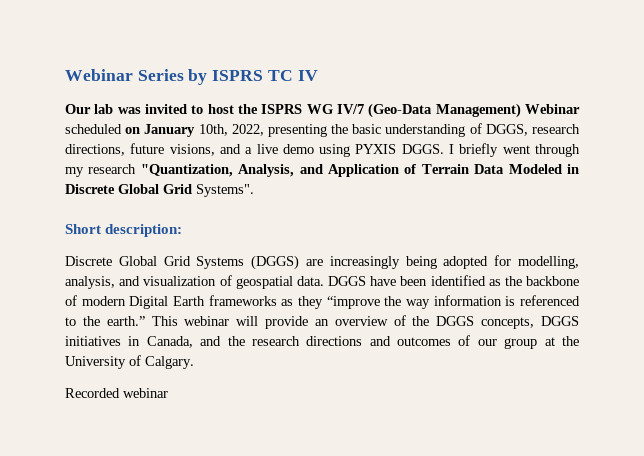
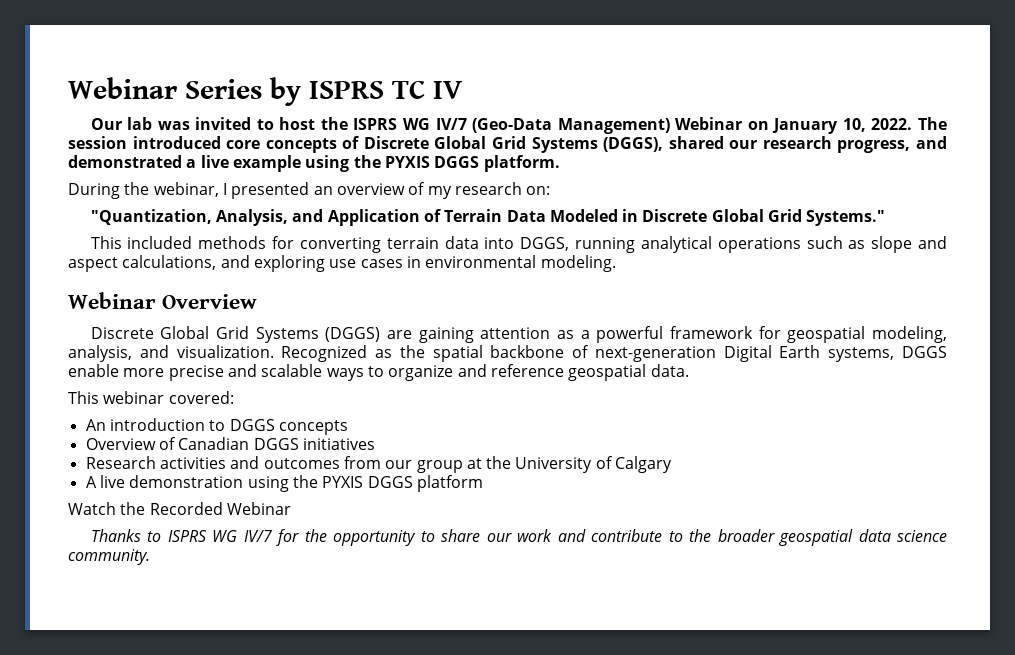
[65,124,122,134] scheduled -> (743, 123) none
[198,123,580,137] [65,143,581,157] 10th, 2022, presenting the basic understanding of DGGS, research directions, future visions, and a live demo using PYXIS DGGS. I briefly went through -> [842,117,948,132] [68,136,947,153] [68,155,560,172] [68,182,426,199] 10, 2022. The session introduced core concepts of Discrete Global Grid Systems (DGGS), shared our research progress, and demonstrated a live example using the PYXIS DGGS platform. // During the webinar, I presented an overview of
(137, 169) none -> [526,186,551,195] on: //
[196,184,254,197] [65,224,183,237] Systems". // Short description: -> [806,210,886,226] [90,236,947,253] [68,255,616,272] [68,292,258,309] Systems." // This included methods for converting terrain data into DGGS, running analytical operations such as slope and aspect calculations, and exploring use cases in environmental modeling. // Webinar Overview
[329,255,579,269] [65,275,579,289] [65,295,581,309] [65,315,580,329] [65,336,363,348] increasingly being adopted for modelling, analysis, and visualization of geospatial data. DGGS have been identified as the backbone of modern Digital Earth frameworks as they “improve the way information is referenced to the earth.” This webinar will provide an overview of the DGGS concepts, DGGS initiatives in Canada, and the research directions -> [418,326,948,343] [68,345,947,362] [68,364,689,381] [68,391,234,404] [85,418,348,435] [85,437,375,450] [85,456,226,469] gaining attention as a powerful framework for geospatial modeling, analysis, and visualization. Recognized as the spatial backbone of next-generation Digital Earth systems, DGGS enable more precise and scalable ways to organize and reference geospatial data. // This webinar covered: // An introduction to DGGS concepts // Overview of Canadian DGGS initiatives // Research activities
[458,335,471,346] of -> [343,456,381,469] from
[145,356,194,369] [65,388,168,398] Calgary. // Recorded webinar -> [615,456,673,473] [85,475,483,492] [68,502,291,515] [90,529,948,546] [68,549,150,565] Calgary // A live demonstration using the PYXIS DGGS platform // Watch the Recorded Webinar // Thanks to ISPRS WG IV/7 for the opportunity to share our work and contribute to the broader geospatial data science community.

